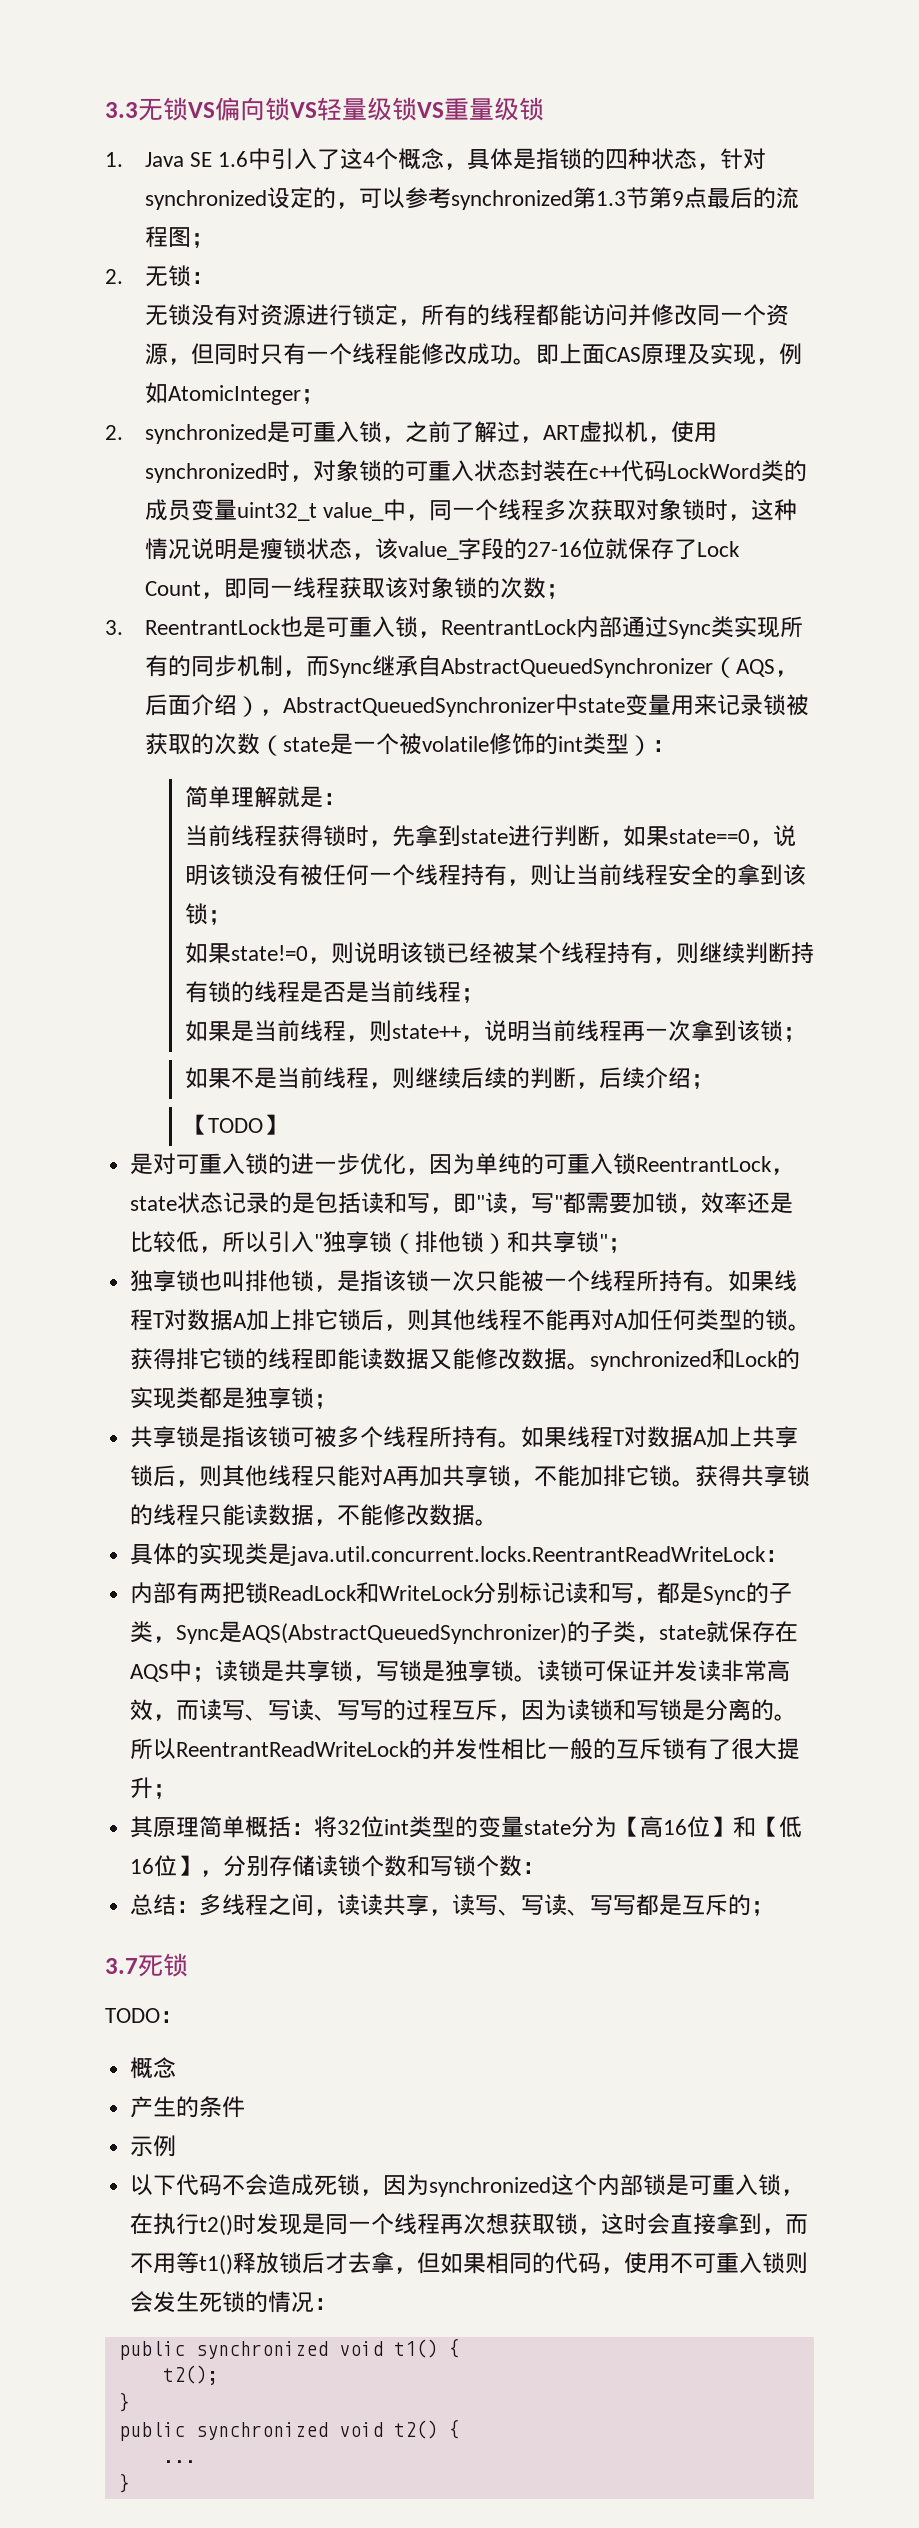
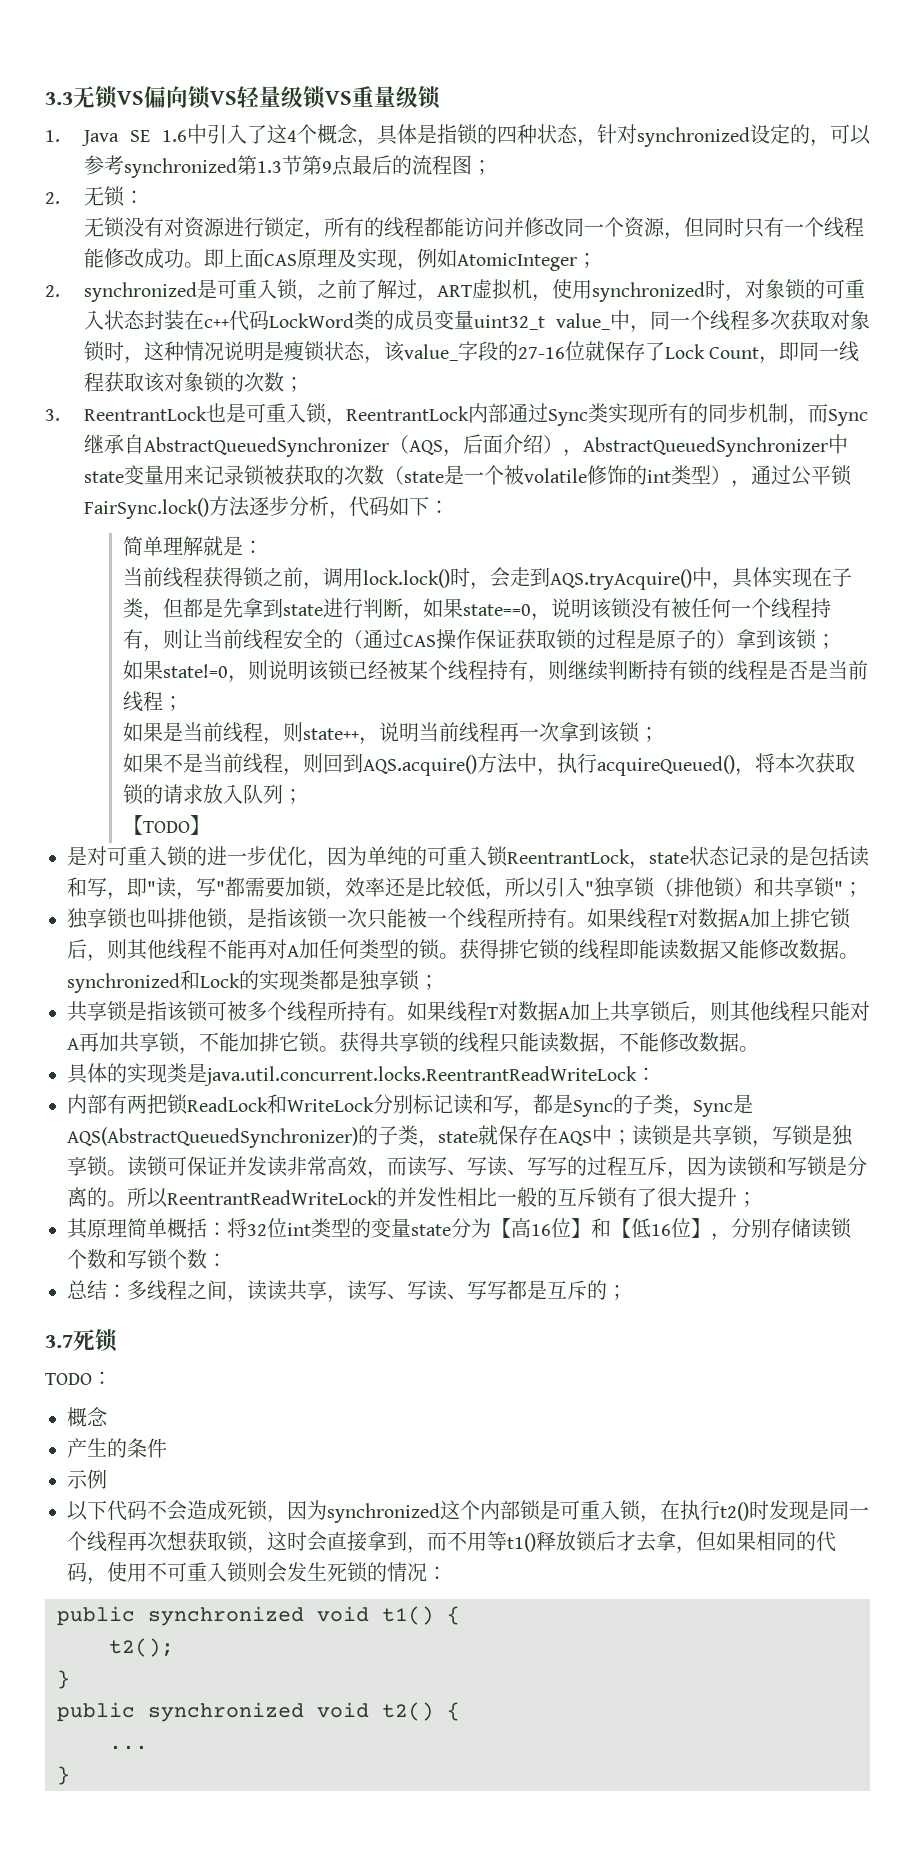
(652, 745) none -> [731,465,853,488] [84,496,430,519] ，通过公平锁FairSync.lock()方法逐步分析，代码如下
[345,825,392,847] 时， -> [263,567,853,590] [123,598,224,621] 之前，调用lock.lock()时，会走到AQS.tryAcquire()中，具体实现在子类，但都是
(737, 875) none -> [343,629,737,650] （通过CAS操作保证获取锁的过程是原子的）
[414,1067,691,1089] 继续后续的判断，后续介绍 -> [323,753,856,776] [123,784,284,805] 回到AQS.acquire()方法中，执行acquireQueued()，将本次获取锁的请求放入队列

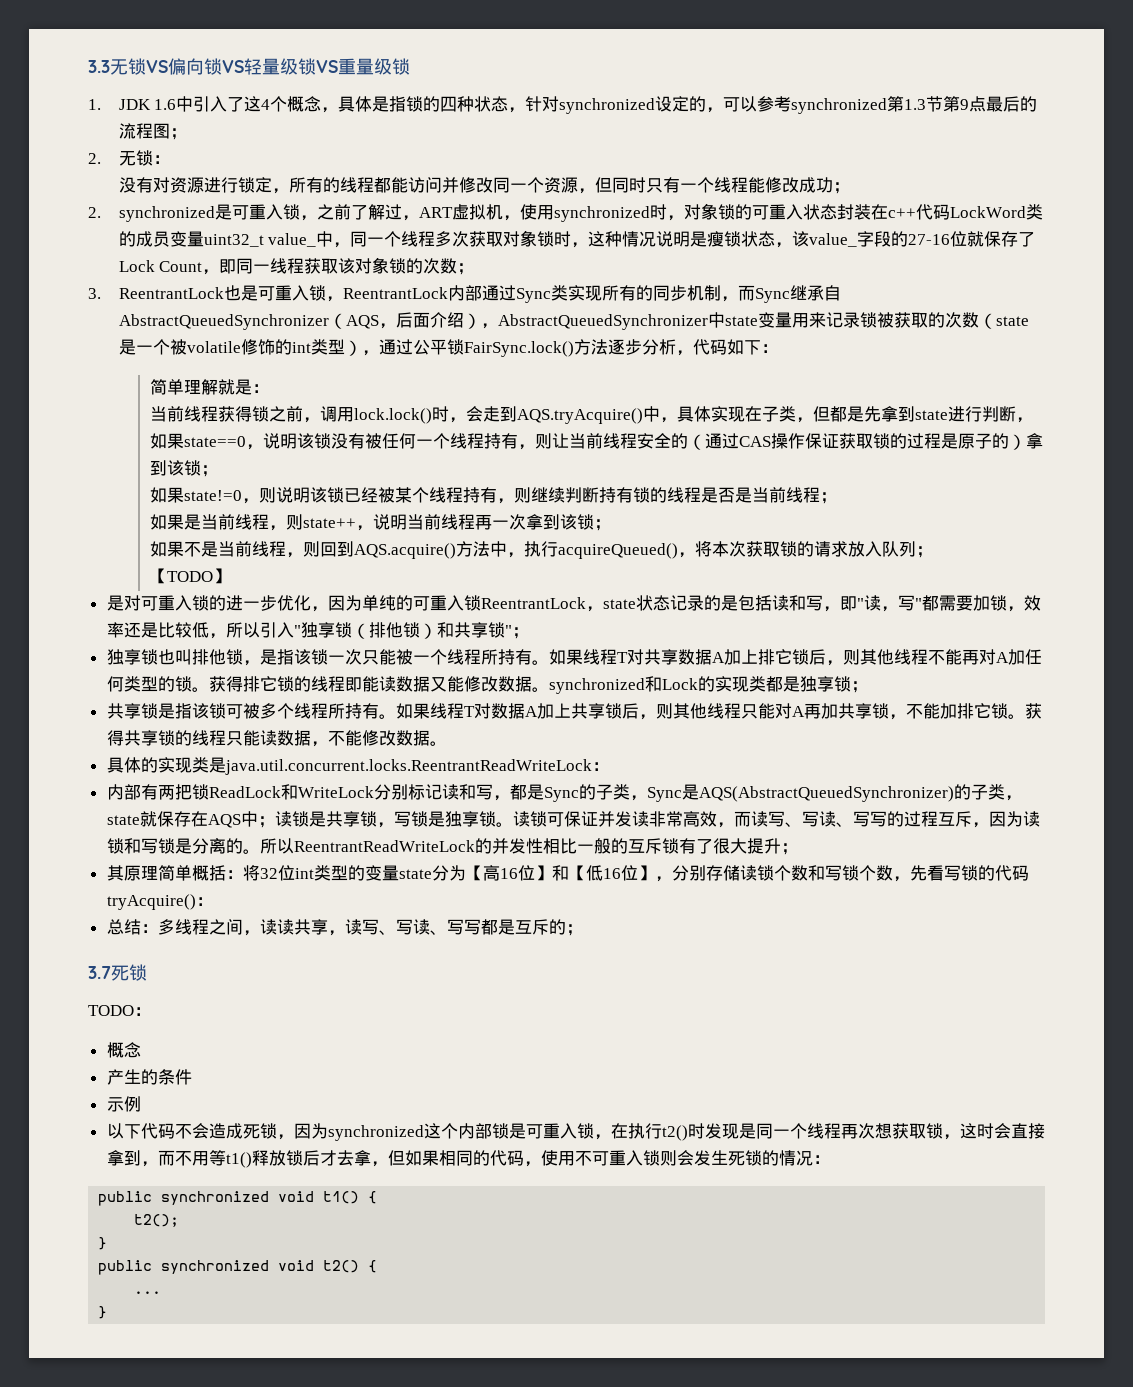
[81,130,151,146] Java SE -> [118,99,151,110] JDK
[84,217,126,238] 无锁 -> (170, 159) none
[184,248,578,271] 。即上面CAS原理及实现，例如AtomicInteger -> (833, 185) none
(698, 918) none -> [643,649,678,665] 共享
(207, 1259) none -> [892,865,1029,882] [106,894,196,910] ，先看写锁的代码tryAcquire()

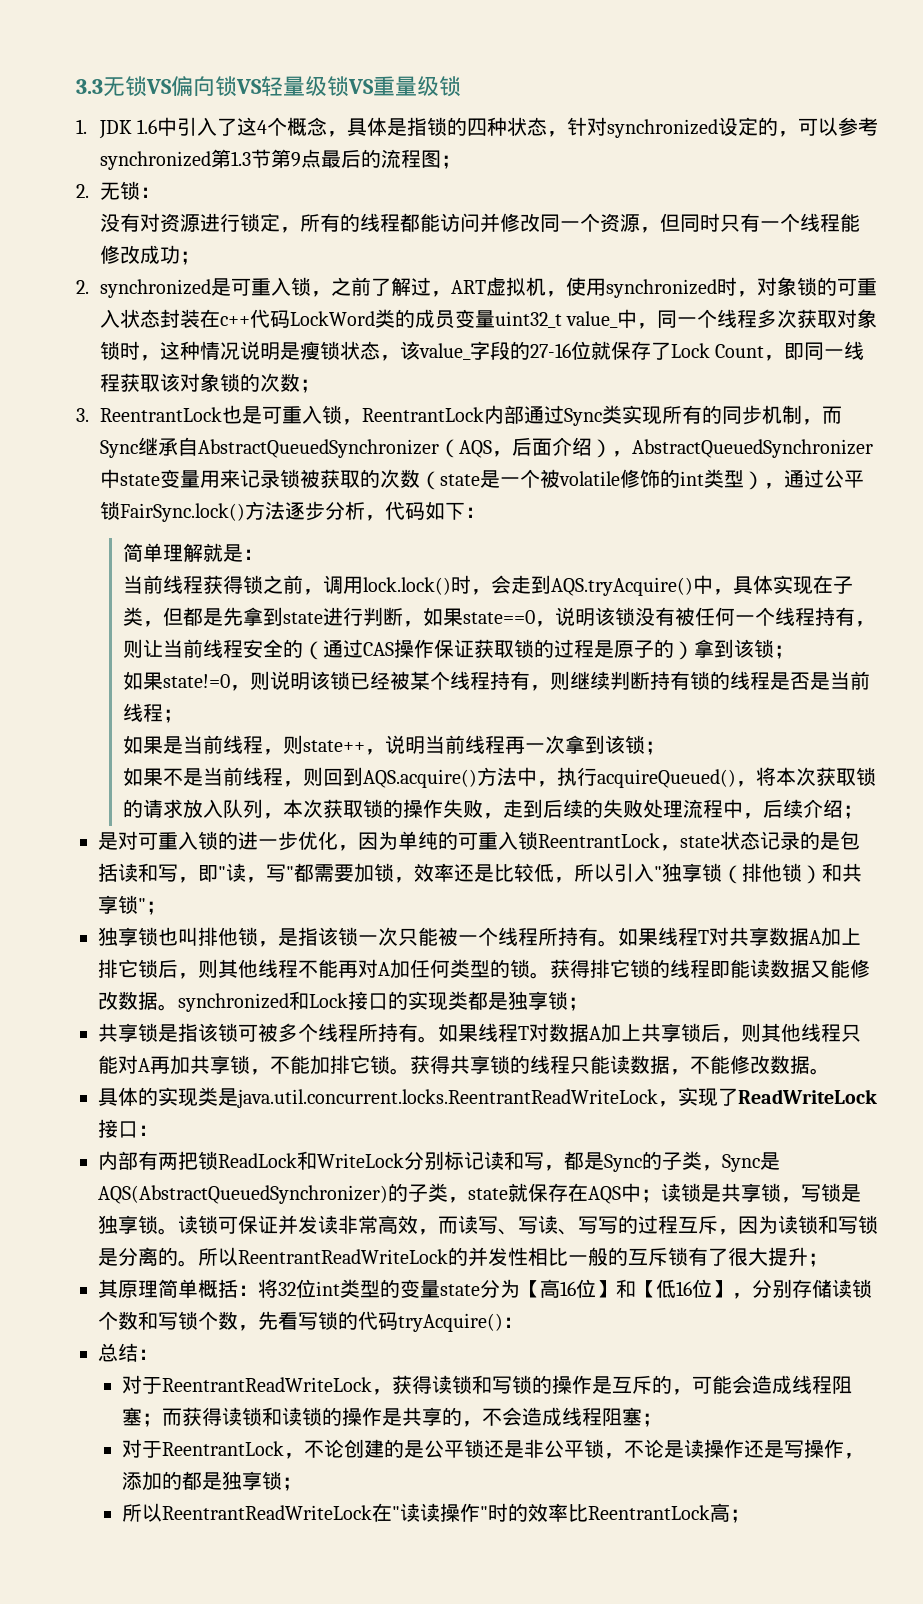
[915,546,933,558] [149,568,230,584] ； // 【TODO】 -> [263,799,864,819] ，本次获取锁的操作失败，走到后续的失败处理流程中，后续介绍；
(698, 684) none -> [348,991,388,1010] 接口
(592, 767) none -> [658,1087,877,1107] [98,1119,138,1138] ，实现了ReadWriteLock接口
[157,919,583,936] [88,964,147,981] [88,1005,151,1016] [106,1042,141,1058] [106,1069,192,1085] [106,1096,141,1112] [106,1123,1045,1141] [106,1150,830,1168] [98,1191,378,1206] [134,1214,180,1227] [98,1237,108,1250] [98,1260,378,1275] [134,1291,162,1294] [98,1306,108,1319] 多线程之间，读读共享，读写、写读、写写都是互斥的； // 3.7死锁 // TODO： // 概念 // 产生的条件 // 示例 // 以下代码不会造成死锁，因为synchronized这个内部锁是可重入锁，在执行t2()时发现是同一个线程再次想获取锁，这时会直接拿到，而不用等t1()释放锁后才去拿，但如果相同的代码，使用不可重入锁则会发生死锁的情况： // public synchronized void t1() { // t2(); // } // public synchronized void t2() { // ... // } -> [121,1375,852,1395] [121,1407,662,1427] [121,1439,864,1459] [121,1471,302,1491] [121,1503,750,1523] // 对于ReentrantReadWriteLock，获得读锁和写锁的操作是互斥的，可能会造成线程阻塞；而获得读锁和读锁的操作是共享的，不会造成线程阻塞； // 对于ReentrantLock，不论创建的是公平锁还是非公平锁，不论是读操作还是写操作，添加的都是独享锁； // 所以ReentrantReadWriteLock在"读读操作"时的效率比ReentrantLock高；

